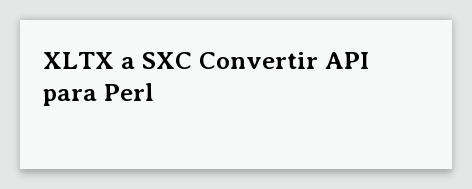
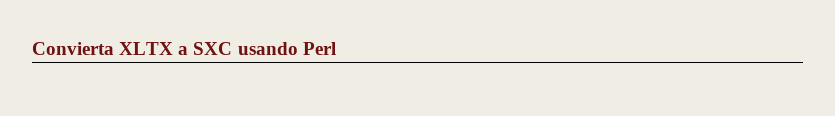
(43, 60) none -> [32,42,114,55] Convierta
[198,52,369,69] [43,89,97,106] Convertir API para -> [237,42,298,55] usando

